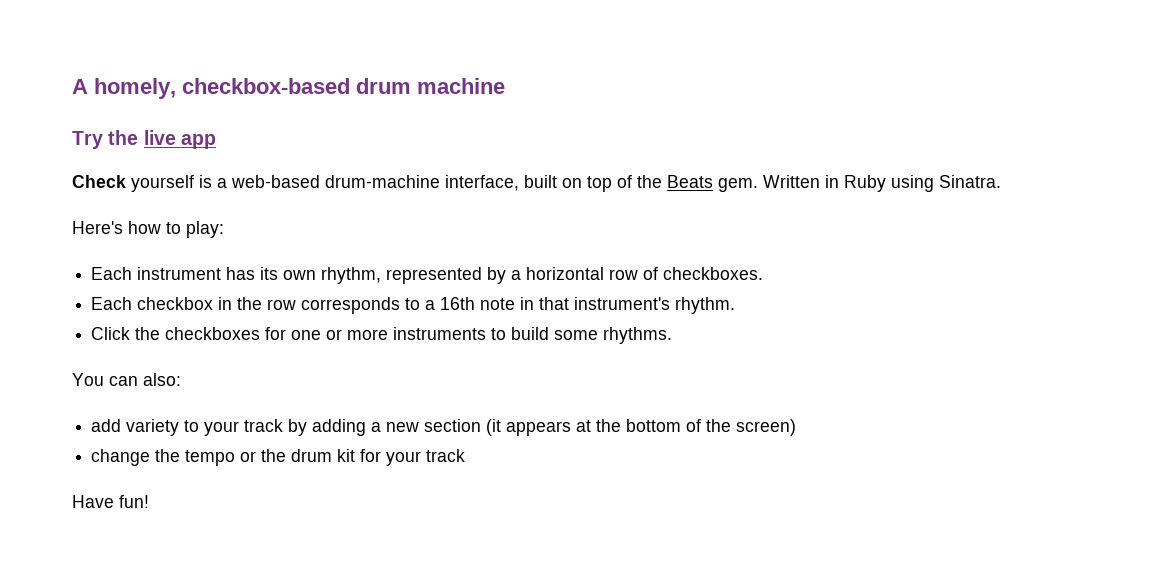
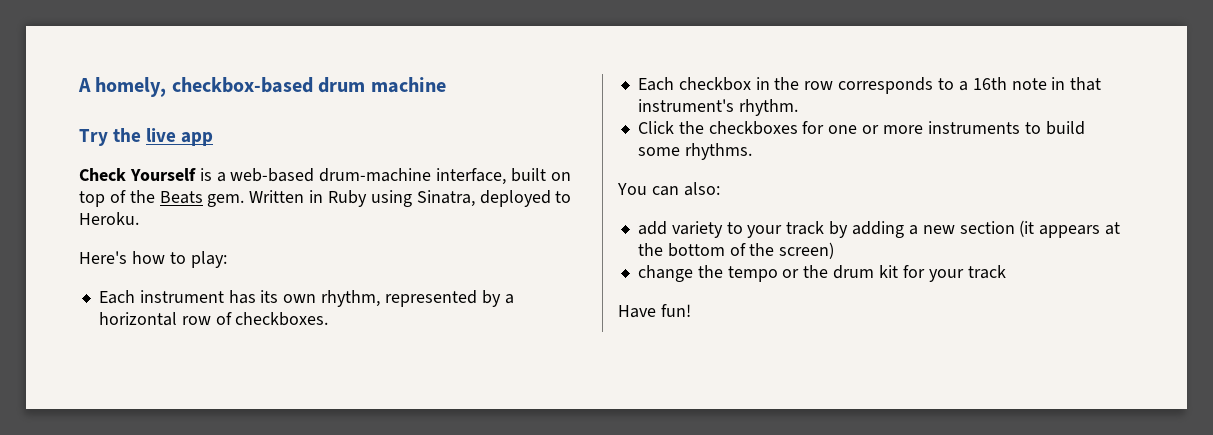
[131,175,194,192] yourself -> [129,168,196,181] Yourself
[939,175,1001,188] Sinatra. -> [416,190,572,207] [79,212,139,225] Sinatra, deployed to Heroku.

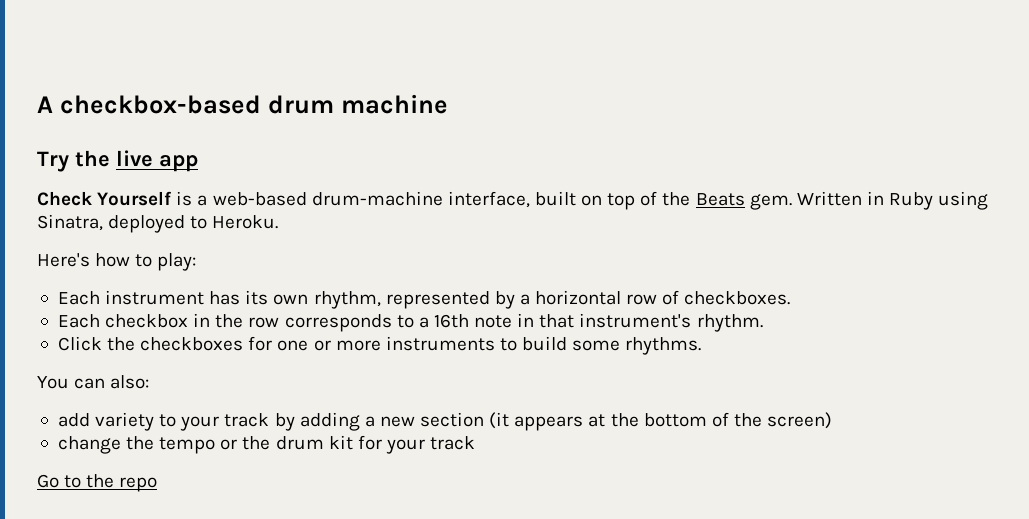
[95,77,167,97] homely, -> (53, 104) none
[618,304,691,318] Have fun! -> [37,474,158,492] Go to the repo

